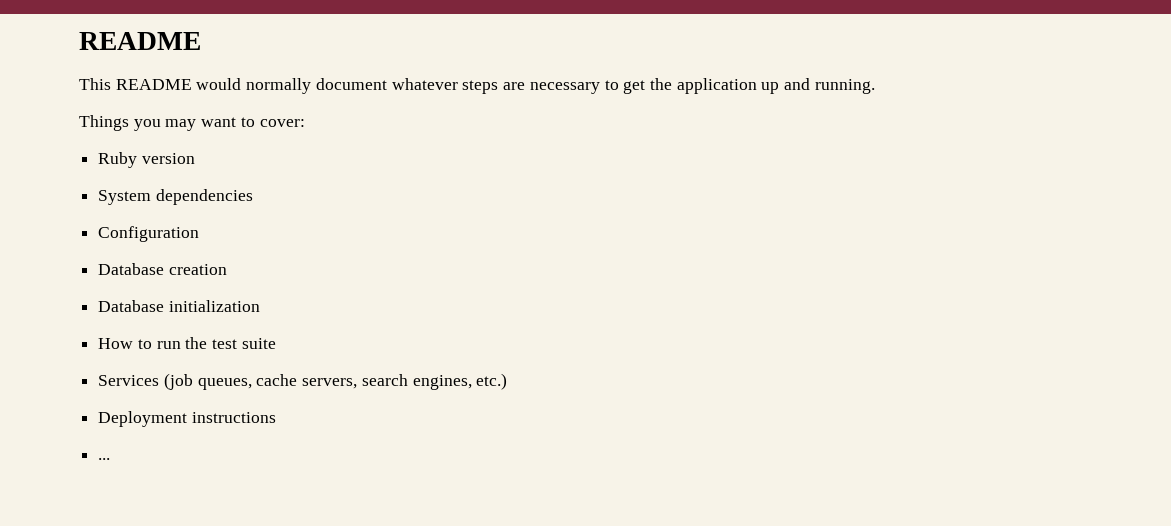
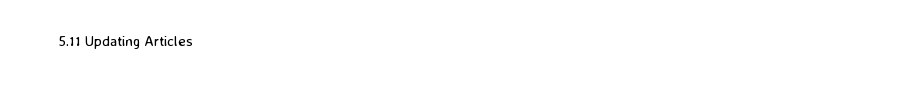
[79,32,201,50] [79,78,875,94] [79,115,305,131] [98,152,195,168] [98,189,253,205] [98,226,200,242] [98,263,227,275] [98,300,260,312] [98,337,276,349] [98,373,508,390] [98,411,276,427] [98,458,111,460] README // This README would normally document whatever steps are necessary to get the application up and running. // Things you may want to cover: // Ruby version // System dependencies // Configuration // Database creation // Database initialization // How to run the test suite // Services (job queues, cache servers, search engines, etc.) // Deployment instructions // ... -> [58,36,193,49] 5.11 Updating Articles

